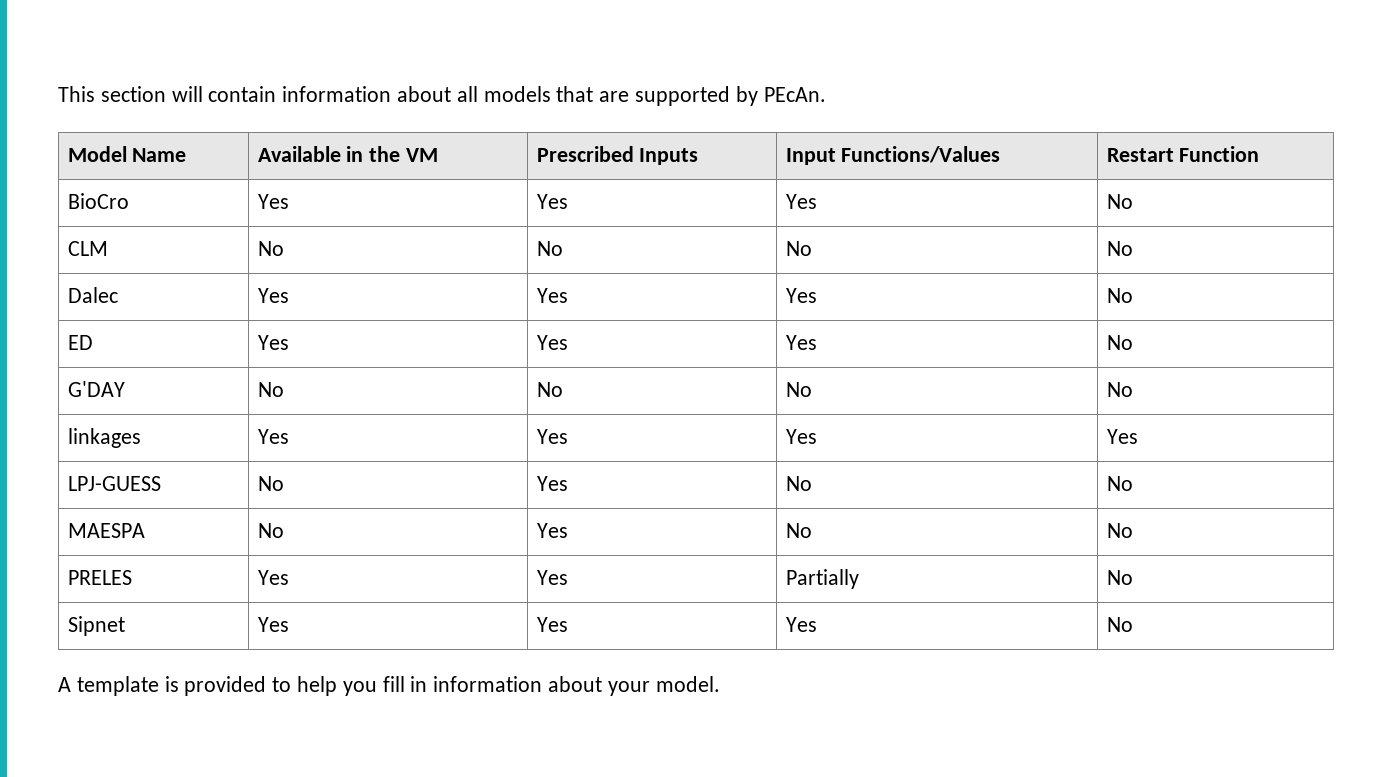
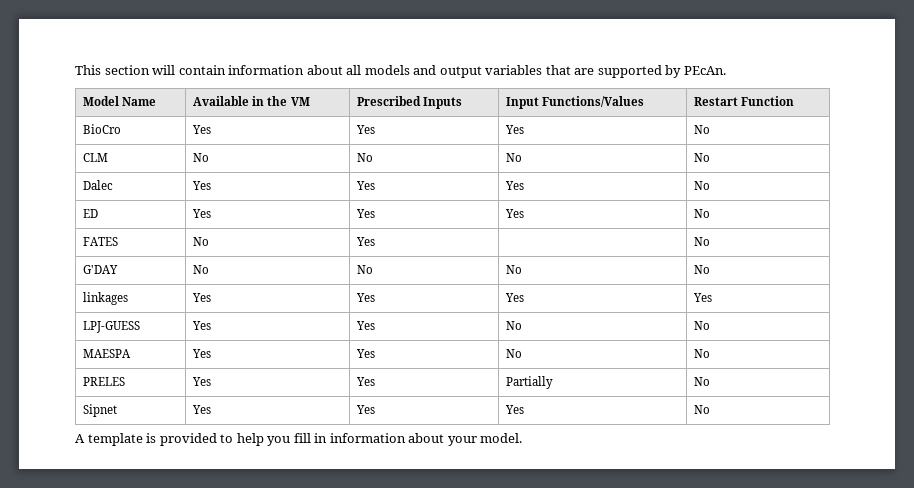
(551, 94) none -> [413,65,543,78] and output variables
(1133, 342) none -> [83,237,119,246] [193,237,210,246] [356,237,376,246] [694,237,711,246] // FATES | No | Yes | | No
[257,476,284,491] No -> [192,321,212,330] Yes
[257,523,284,538] No -> [192,349,212,358] Yes

